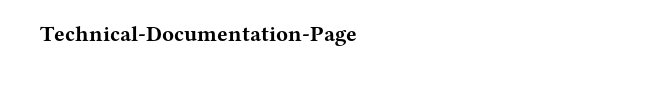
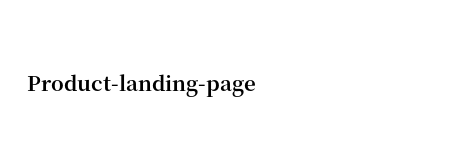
[40,26,357,46] Technical-Documentation-Page -> [27,74,256,97] Product-landing-page

